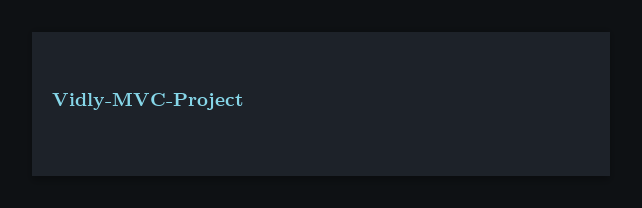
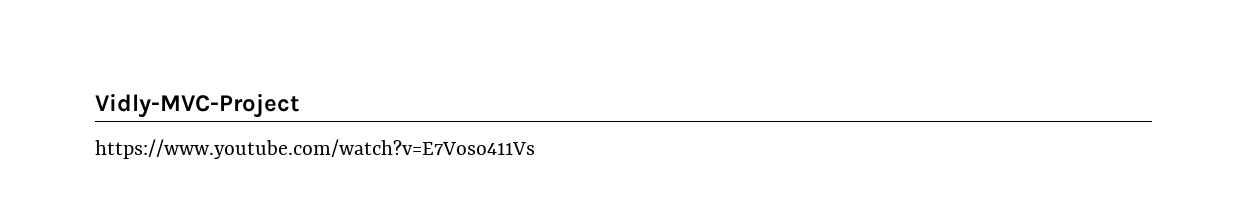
(244, 101) none -> [95,139,535,159] // https://www.youtube.com/watch?v=E7Voso411Vs

